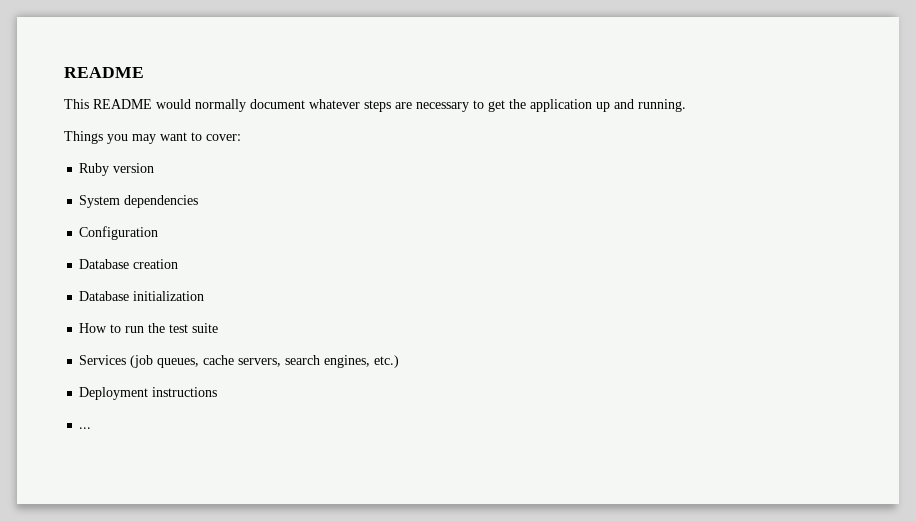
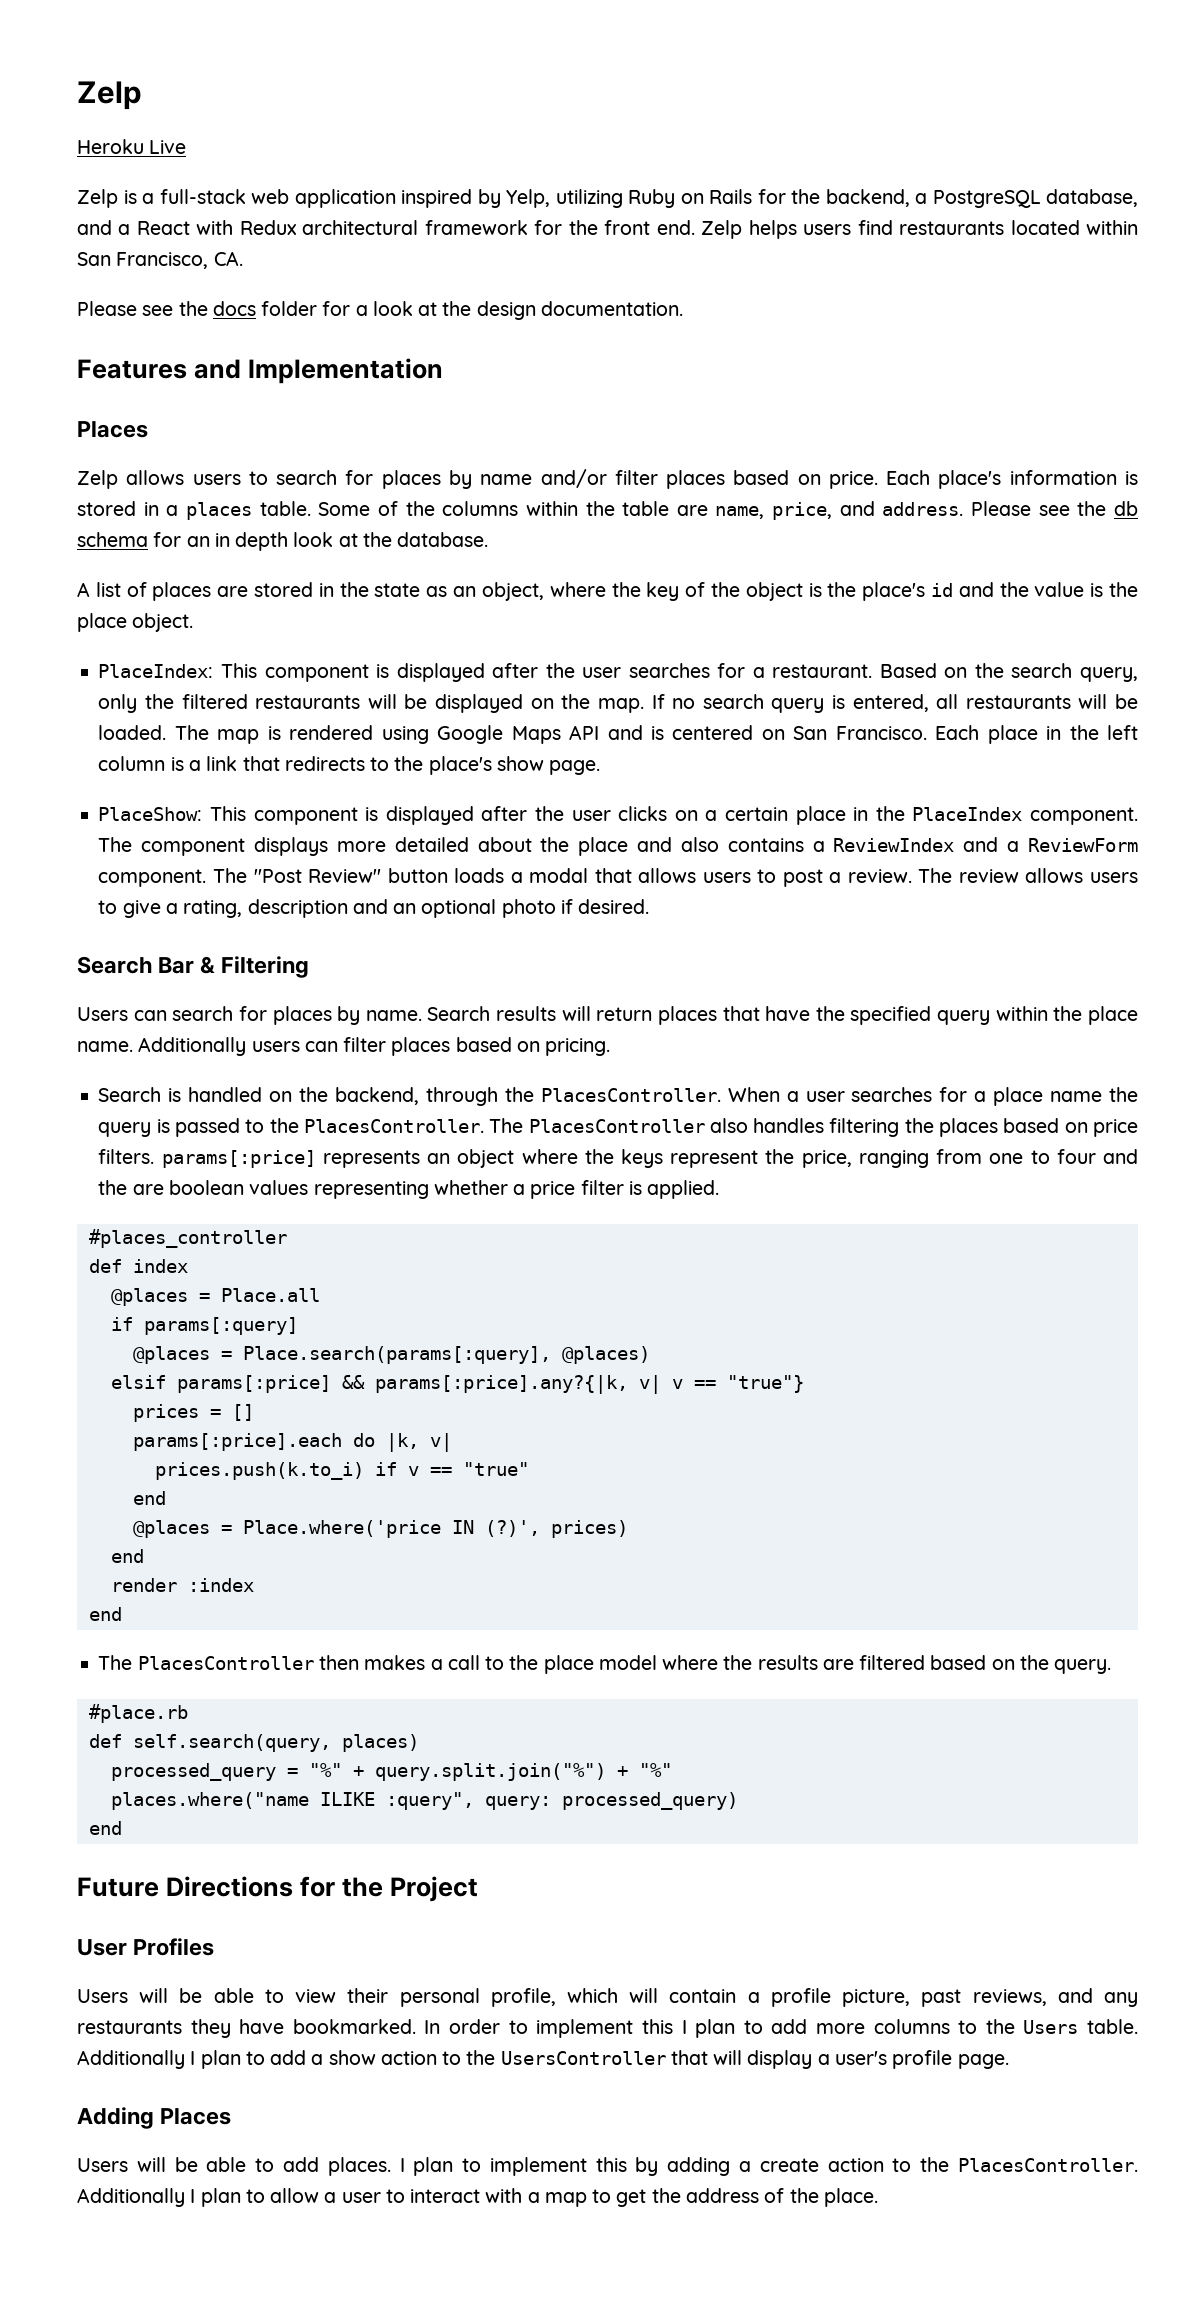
[64,67,144,78] [64,99,686,112] [64,131,241,144] [79,163,155,176] [79,195,199,208] [79,226,159,240] [79,259,179,269] [79,291,205,301] [79,323,219,333] [79,355,400,368] [79,387,218,400] [79,427,92,429] README // This README would normally document whatever steps are necessary to get the application up and running. // Things you may want to cover: // Ruby version // System dependencies // Configuration // Database creation // Database initialization // How to run the test suite // Services (job queues, cache servers, search engines, etc.) // Deployment instructions // ... -> [77,81,142,110] [77,139,187,154] [77,189,1138,208] [77,220,1138,239] [77,251,243,269] [77,301,683,320] [77,358,444,384] [77,421,148,438] [77,469,1139,489] [77,501,1138,520] [77,532,489,551] [77,582,1138,601] [77,613,194,632] [98,663,1138,682] [98,694,1139,713] [98,725,1139,744] [98,756,601,775] [98,806,1138,825] [98,837,1139,856] [98,868,1138,887] [98,899,650,918] [77,956,310,978] [77,1006,1139,1025] [77,1037,611,1056] [98,1087,1138,1106] [98,1118,1138,1137] [98,1149,1138,1168] [98,1180,720,1199] [88,1229,287,1248] [88,1259,188,1273] [110,1288,320,1306] [110,1317,298,1335] [132,1346,650,1364] [110,1375,804,1394] [132,1404,254,1422] [132,1433,452,1452] [154,1462,529,1480] [132,1491,166,1505] [132,1520,628,1538] [110,1549,144,1563] [110,1578,254,1592] [88,1607,122,1621] [98,1655,1112,1674] [88,1704,188,1723] [88,1734,419,1752] [110,1763,672,1781] [110,1792,738,1810] [88,1821,122,1835] [77,1876,479,1902] [77,1938,215,1956] [77,1988,1138,2007] [77,2019,1138,2038] [77,2050,1009,2069] [77,2107,232,2129] [77,2157,1138,2176] [77,2188,878,2207] Zelp // Heroku Live // Zelp is a full-stack web application inspired by Yelp, utilizing Ruby on Rails for the backend, a PostgreSQL database, and a React with Redux architectural framework for the front end. Zelp helps users find restaurants located within San Francisco, CA. // Please see the docs folder for a look at the design documentation. // Features and Implementation // Places // Zelp allows users to search for places by name and/or filter places based on price. Each place's information is stored in a places table. Some of the columns within the table are name, price, and address. Please see the db schema for an in depth look at the database. // A list of places are stored in the state as an object, where the key of the object is the place's id and the value is the place object. // PlaceIndex: This component is displayed after the user searches for a restaurant. Based on the search query, only the filtered restaurants will be displayed on the map. If no search query is entered, all restaurants will be loaded. The map is rendered using Google Maps API and is centered on San Francisco. Each place in the left column is a link that redirects to the place's show page. // PlaceShow: This component is displayed after the user clicks on a certain place in the PlaceIndex component. The component displays more detailed about the place and also contains a ReviewIndex and a ReviewForm component. The "Post Review" button loads a modal that allows users to post a review. The review allows users to give a rating, description and an optional photo if desired. // Search Bar & Filtering // Users can search for places by name. Search results will return places that have the specified query within the place name. Additionally users can filter places based on pricing. // Search is handled on the backend, through the PlacesController. When a user searches for a place name the query is passed to the PlacesController. The PlacesController also handles filtering the places based on price filters. params[:price] represents an object where the keys represent the price, ranging from one to four and the are boolean values representing whether a price filter is applied. // #places_controller // def index // @places = Place.all // if params[:query] // @places = Place.search(params[:query], @places) // elsif params[:price] && params[:price].any?{|k, v| v == "true"} // prices = [] // params[:price].each do |k, v| // prices.push(k.to_i) if v == "true" // end // @places = Place.where('price IN (?)', prices) // end // render :index // end // The PlacesController then makes a call to the place model where the results are filtered based on the query. // #place.rb // def self.search(query, places) // processed_query = "%" + query.split.join("%") + "%" // places.where("name ILIKE :query", query: processed_query) // end // Future Directions for the Project // User Profiles // Users will be able to view their personal profile, which will contain a profile picture, past reviews, and any restaurants they have bookmarked. In order to implement this I plan to add more columns to the Users table. Additionally I plan to add a show action to the UsersController that will display a user's profile page. // Adding Places // Users will be able to add places. I plan to implement this by adding a create action to the PlacesController. Additionally I plan to allow a user to interact with a map to get the address of the place.

